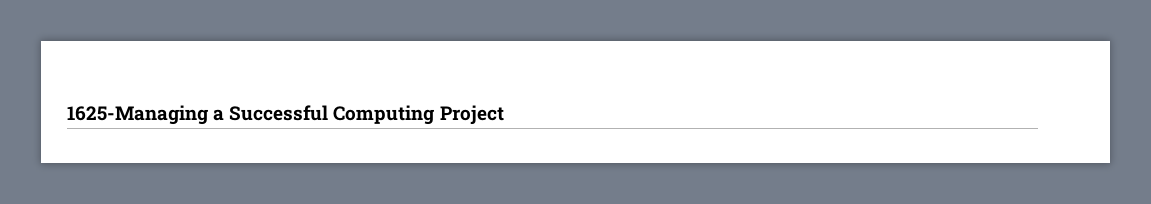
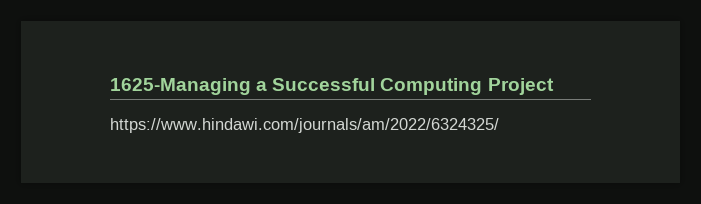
(504, 115) none -> [110,118,499,133] // https://www.hindawi.com/journals/am/2022/6324325/

